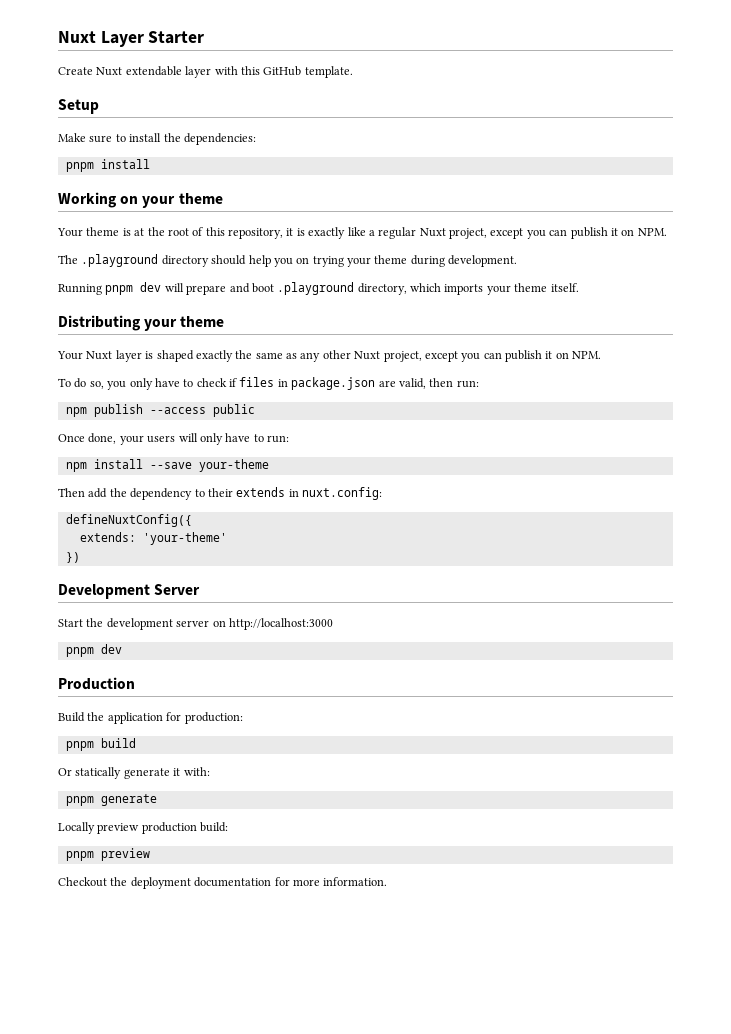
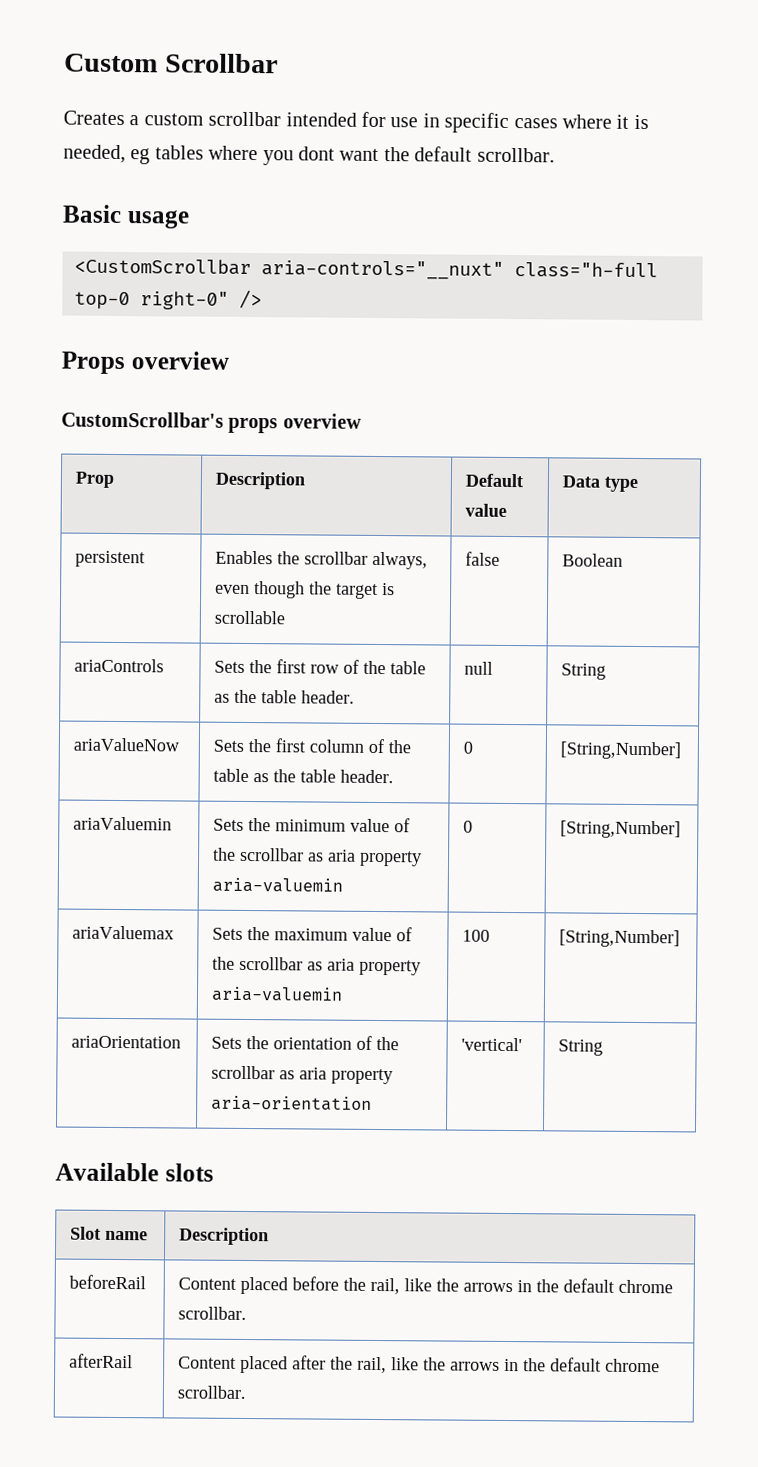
[58,31,205,47] [58,66,353,78] [58,99,99,114] [58,133,256,145] [65,159,150,172] [58,192,223,208] [57,227,667,239] [58,254,518,267] [58,282,579,295] [58,315,225,331] [57,350,602,362] [58,377,479,390] [65,404,255,417] [58,433,289,445] [65,459,269,472] [58,487,382,500] [65,514,192,527] [79,532,227,545] [65,552,80,563] [58,584,201,599] [58,618,333,630] [65,644,122,657] [58,677,135,690] [58,712,243,724] [65,738,136,751] [58,767,210,779] [65,794,157,806] [58,822,229,834] [65,848,150,861] [58,877,388,889] Nuxt Layer Starter // Create Nuxt extendable layer with this GitHub template. // Setup // Make sure to install the dependencies: // pnpm install // Working on your theme // Your theme is at the root of this repository, it is exactly like a regular Nuxt project, except you can publish it on NPM. // The .playground directory should help you on trying your theme during development. // Running pnpm dev will prepare and boot .playground directory, which imports your theme itself. // Distributing your theme // Your Nuxt layer is shaped exactly the same as any other Nuxt project, except you can publish it on NPM. // To do so, you only have to check if files in package.json are valid, then run: // npm publish --access public // Once done, your users will only have to run: // npm install --save your-theme // Then add the dependency to their extends in nuxt.config: // defineNuxtConfig({ // extends: 'your-theme' // }) // Development Server // Start the development server on http://localhost:3000 // pnpm dev // Production // Build the application for production: // pnpm build // Or statically generate it with: // pnpm generate // Locally preview production build: // pnpm preview // Checkout the deployment documentation for more information. -> [64,53,278,74] [63,110,649,133] [63,144,555,166] [62,204,190,229] [74,258,658,280] [74,289,262,310] [61,351,229,375] [61,411,362,434] [75,471,116,488] [215,471,307,490] [465,473,524,488] [465,503,508,517] [562,475,639,492] [75,550,146,568] [215,550,429,570] [215,581,396,599] [214,610,286,625] [465,551,501,566] [562,553,624,567] [74,658,165,673] [214,659,427,675] [214,689,356,704] [464,661,494,675] [561,663,607,680] [73,737,180,752] [213,738,412,754] [213,768,395,784] [463,741,474,754] [560,741,682,760] [73,816,173,831] [213,817,411,833] [213,847,423,867] [212,877,344,893] [463,820,474,833] [560,820,682,839] [72,925,175,940] [212,926,413,942] [212,956,422,976] [211,986,344,1002] [462,929,491,942] [559,929,681,948] [71,1035,182,1049] [211,1035,400,1051] [211,1065,394,1085] [211,1095,373,1111] [461,1037,523,1052] [558,1039,604,1056] [55,1162,214,1182] [70,1226,149,1241] [179,1227,270,1246] [69,1274,147,1290] [178,1276,674,1295] [178,1306,248,1321] [69,1353,134,1369] [178,1355,661,1374] [177,1385,247,1400] Custom Scrollbar // Creates a custom scrollbar intended for use in specific cases where it is needed, eg tables where you dont want the default scrollbar. // Basic usage // <CustomScrollbar aria-controls="__nuxt" class="h-full top-0 right-0" /> // Props overview // CustomScrollbar's props overview // Prop | Description | Default value | Data type // persistent | Enables the scrollbar always, even though the target is scrollable | false | Boolean // ariaControls | Sets the first row of the table as the table header. | null | String // ariaValueNow | Sets the first column of the table as the table header. | 0 | [String,Number] // ariaValuemin | Sets the minimum value of the scrollbar as aria property aria-valuemin | 0 | [String,Number] // ariaValuemax | Sets the maximum value of the scrollbar as aria property aria-valuemin | 100 | [String,Number] // ariaOrientation | Sets the orientation of the scrollbar as aria property aria-orientation | 'vertical' | String // Available slots // Slot name | Description // beforeRail | Content placed before the rail, like the arrows in the default chrome scrollbar. // afterRail | Content placed after the rail, like the arrows in the default chrome scrollbar.

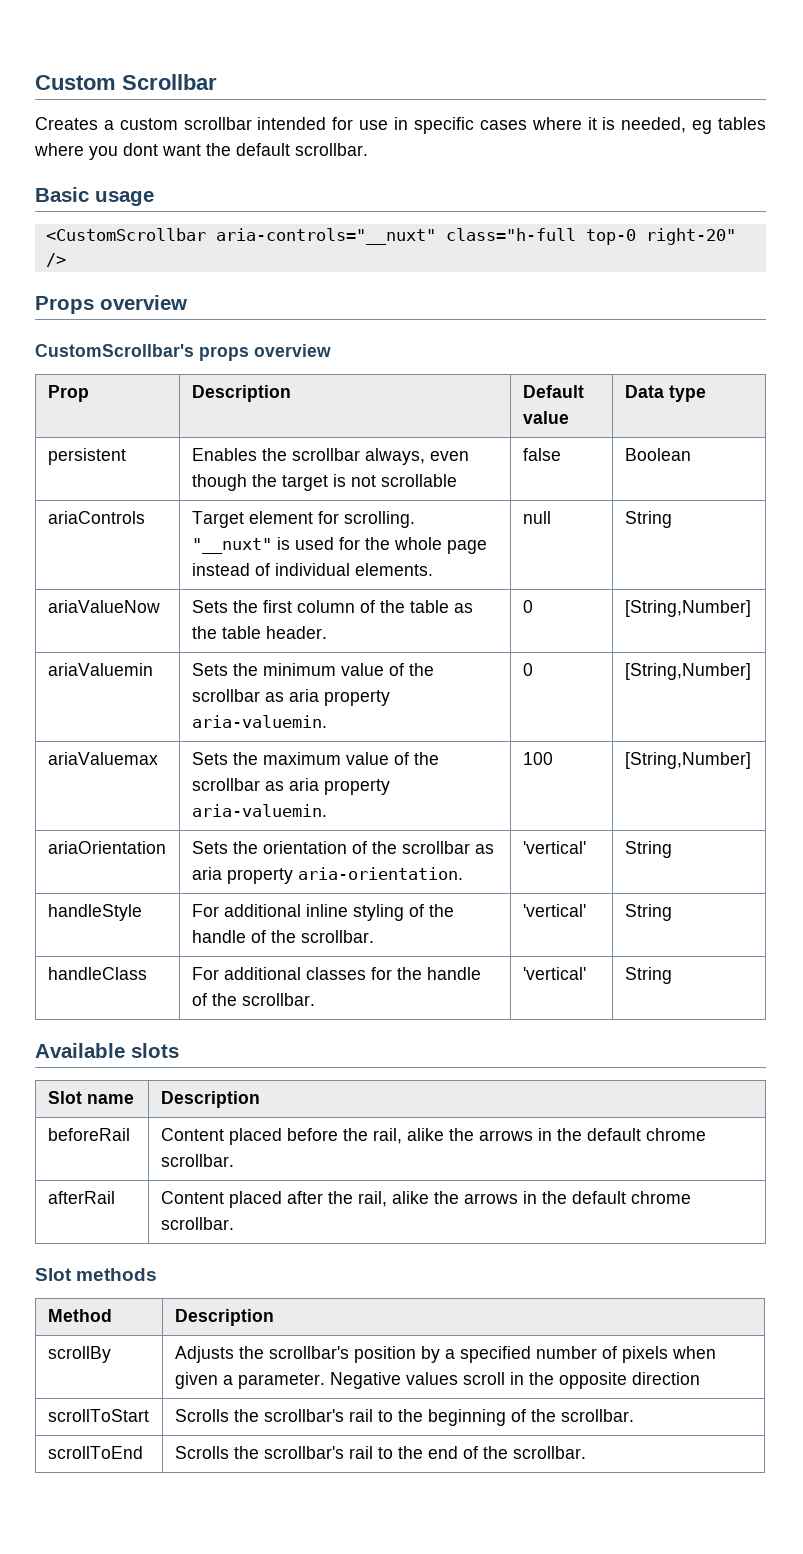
[140,291,229,310] right-0" -> [645,228,736,245] right-20"
(396, 589) none -> [350,475,376,487] not
[214,659,427,675] [214,689,356,704] Sets the first row of the table as the table header. -> [191,511,415,528] [191,537,487,554] [191,563,433,576] Target element for scrolling. "__nuxt" is used for the whole page instead of individual elements.
[212,877,344,893] aria-valuemin -> [191,715,327,728] aria-valuemin.
[211,986,344,1002] aria-valuemin -> [191,804,327,817] aria-valuemin.
[211,1095,373,1111] aria-orientation -> [297,867,463,880] [522,841,586,854] [624,841,672,858] [47,904,142,921] [191,904,454,921] [191,930,374,943] [522,904,586,917] [624,904,672,921] [47,967,147,980] [191,967,481,980] [191,993,315,1006] aria-orientation. | 'vertical' | String // handleStyle | For additional inline styling of the handle of the scrollbar. | 'vertical' | String // handleClass | For additional classes for the handle of the scrollbar.
[404,1278,433,1292] like -> [406,1128,444,1141] alike
[391,1357,661,1373] [177,1385,247,1400] like the arrows in the default chrome scrollbar. -> [391,1191,691,1204] [160,1217,234,1230] [35,1268,158,1281] [47,1309,112,1322] [174,1309,274,1326] [47,1346,111,1363] [174,1346,716,1363] [174,1372,700,1389] [47,1409,149,1422] [174,1409,634,1426] [47,1446,143,1459] [174,1446,586,1459] alike the arrows in the default chrome scrollbar. // Slot methods // Method | Description // scrollBy | Adjusts the scrollbar's position by a specified number of pixels when given a parameter. Negative values scroll in the opposite direction // scrollToStart | Scrolls the scrollbar's rail to the beginning of the scrollbar. // scrollToEnd | Scrolls the scrollbar's rail to the end of the scrollbar.

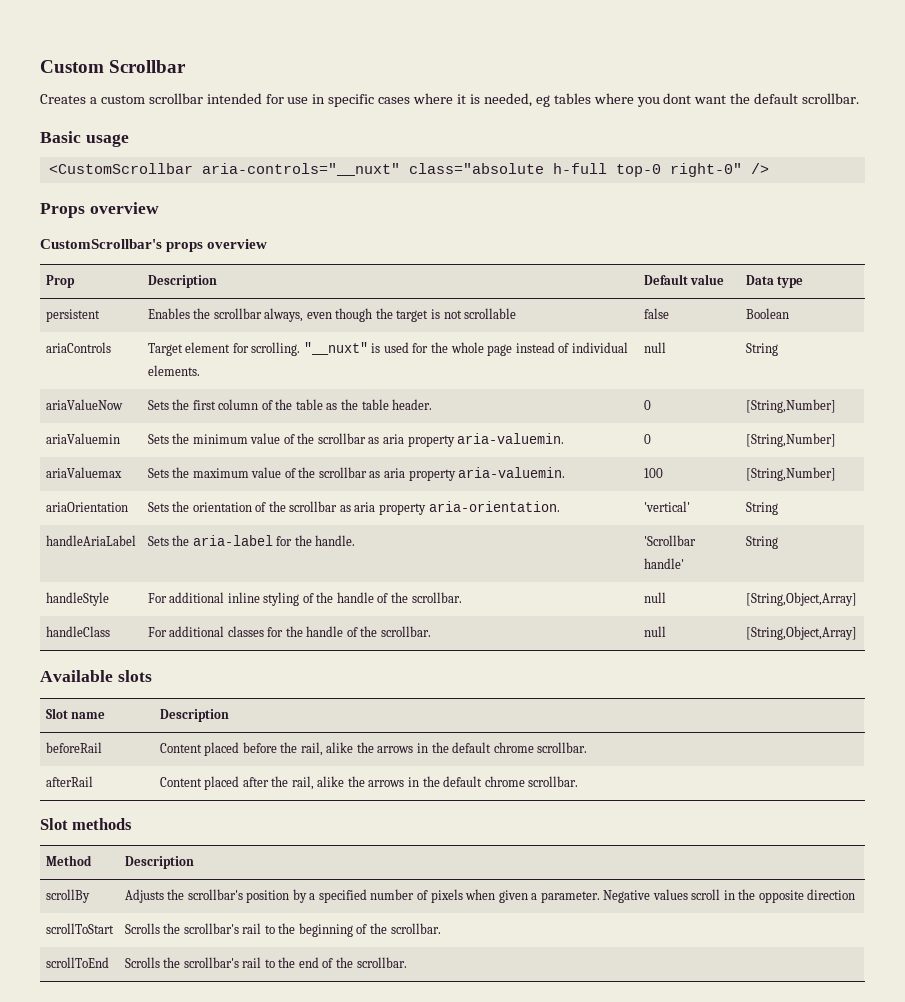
[445,228,736,245] class="h-full top-0 right-20" -> [408,163,742,177] class="absolute h-full top-0 right-0"
(672, 849) none -> [45,535,136,546] [147,535,356,546] [643,535,696,546] [643,558,684,569] [745,536,778,549] // handleAriaLabel | Sets the aria-label for the handle. | 'Scrollbar handle' | String
[522,904,586,917] [624,904,672,921] 'vertical' | String -> [643,592,666,603] [745,592,857,606] null | [String,Object,Array]
[522,967,586,980] [624,967,672,984] 'vertical' | String -> [643,626,666,637] [745,626,857,640] null | [String,Object,Array]

